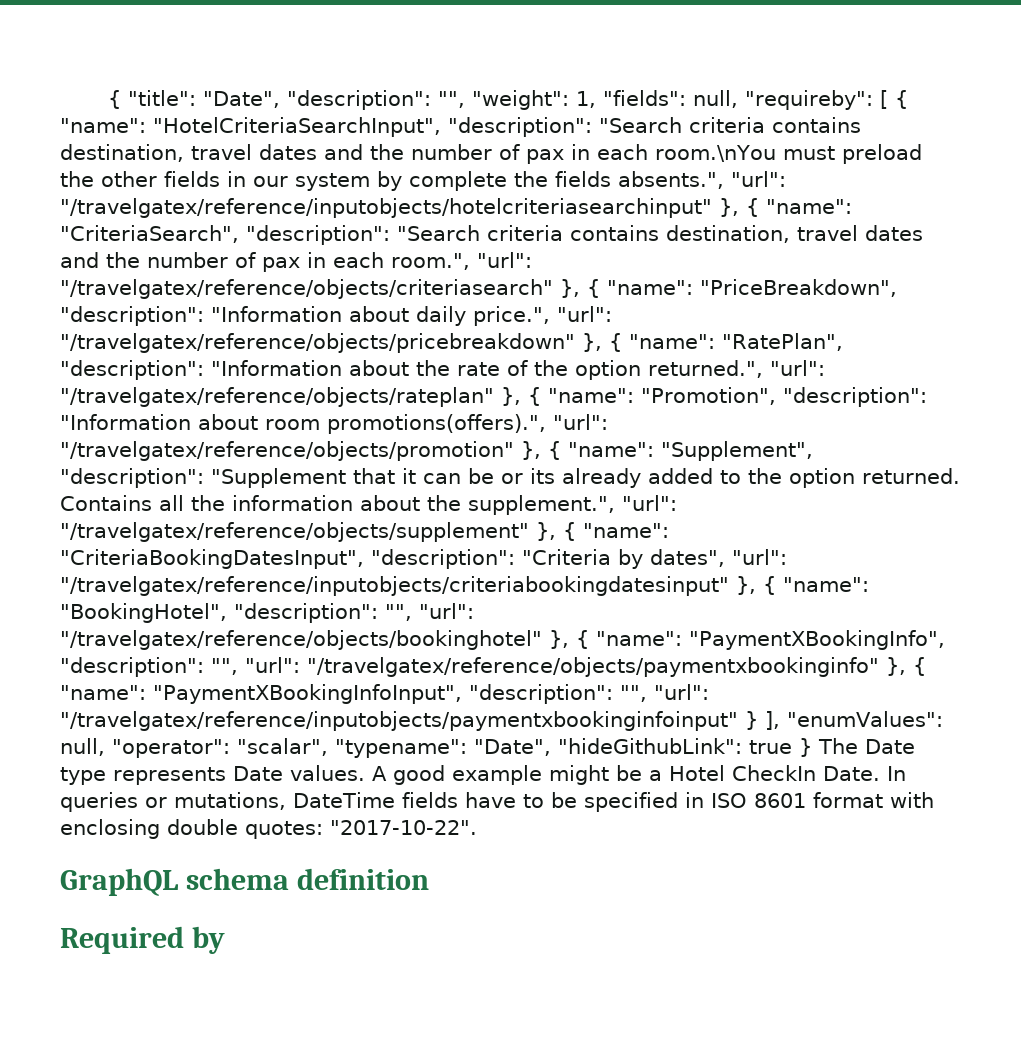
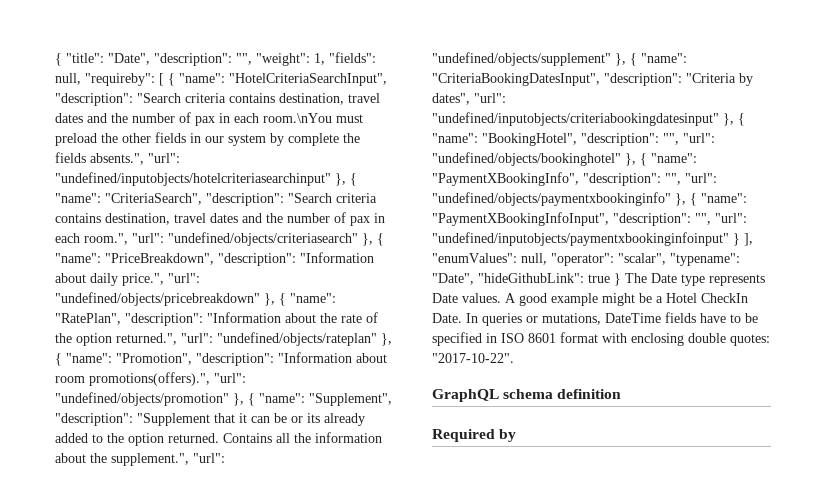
[60,198,712,218] "/travelgatex/reference/inputobjects/hotelcriteriasearchinput" -> [55,172,331,186] "undefined/inputobjects/hotelcriteriasearchinput"
[60,279,553,299] "/travelgatex/reference/objects/criteriasearch" -> [168,232,358,246] "undefined/objects/criteriasearch"
[60,333,575,353] "/travelgatex/reference/objects/pricebreakdown" -> [55,292,260,306] "undefined/objects/pricebreakdown"
[60,387,494,407] "/travelgatex/reference/objects/rateplan" -> [217,332,377,346] "undefined/objects/rateplan"
[60,441,514,461] "/travelgatex/reference/objects/promotion" -> [55,392,229,406] "undefined/objects/promotion"
[60,522,529,542] "/travelgatex/reference/objects/supplement" -> [432,52,611,66] "undefined/objects/supplement"
[60,576,729,596] "/travelgatex/reference/inputobjects/criteriabookingdatesinput" -> [432,112,719,126] "undefined/inputobjects/criteriabookingdatesinput"
[60,630,542,650] "/travelgatex/reference/objects/bookinghotel" -> [432,152,621,166] "undefined/objects/bookinghotel"
[307,657,879,677] "/travelgatex/reference/objects/paymentxbookinginfo" -> [432,192,671,206] "undefined/objects/paymentxbookinginfo"
[60,711,738,731] "/travelgatex/reference/inputobjects/paymentxbookinginfoinput" -> [432,232,729,246] "undefined/inputobjects/paymentxbookinginfoinput"

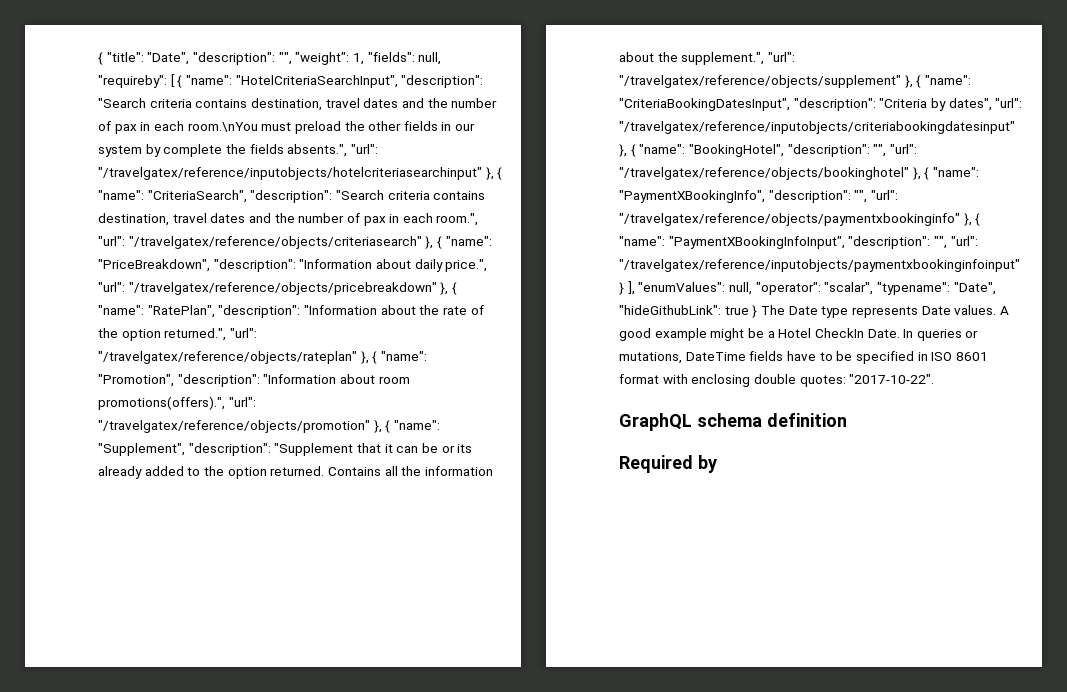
[55,172,331,186] "undefined/inputobjects/hotelcriteriasearchinput" -> [98,167,482,180] "/travelgatex/reference/inputobjects/hotelcriteriasearchinput"
[168,232,358,246] "undefined/objects/criteriasearch" -> [128,236,422,249] "/travelgatex/reference/objects/criteriasearch"
[55,292,260,306] "undefined/objects/pricebreakdown" -> [128,282,437,295] "/travelgatex/reference/objects/pricebreakdown"
[217,332,377,346] "undefined/objects/rateplan" -> [98,351,357,364] "/travelgatex/reference/objects/rateplan"
[55,392,229,406] "undefined/objects/promotion" -> [98,420,370,433] "/travelgatex/reference/objects/promotion"
[432,52,611,66] "undefined/objects/supplement" -> [619,75,901,88] "/travelgatex/reference/objects/supplement"
[432,112,719,126] "undefined/inputobjects/criteriabookingdatesinput" -> [619,121,1015,134] "/travelgatex/reference/inputobjects/criteriabookingdatesinput"
[432,152,621,166] "undefined/objects/bookinghotel" -> [619,167,909,180] "/travelgatex/reference/objects/bookinghotel"
[432,192,671,206] "undefined/objects/paymentxbookinginfo" -> [619,213,960,226] "/travelgatex/reference/objects/paymentxbookinginfo"
[432,232,729,246] "undefined/inputobjects/paymentxbookinginfoinput" -> [619,259,1020,272] "/travelgatex/reference/inputobjects/paymentxbookinginfoinput"

